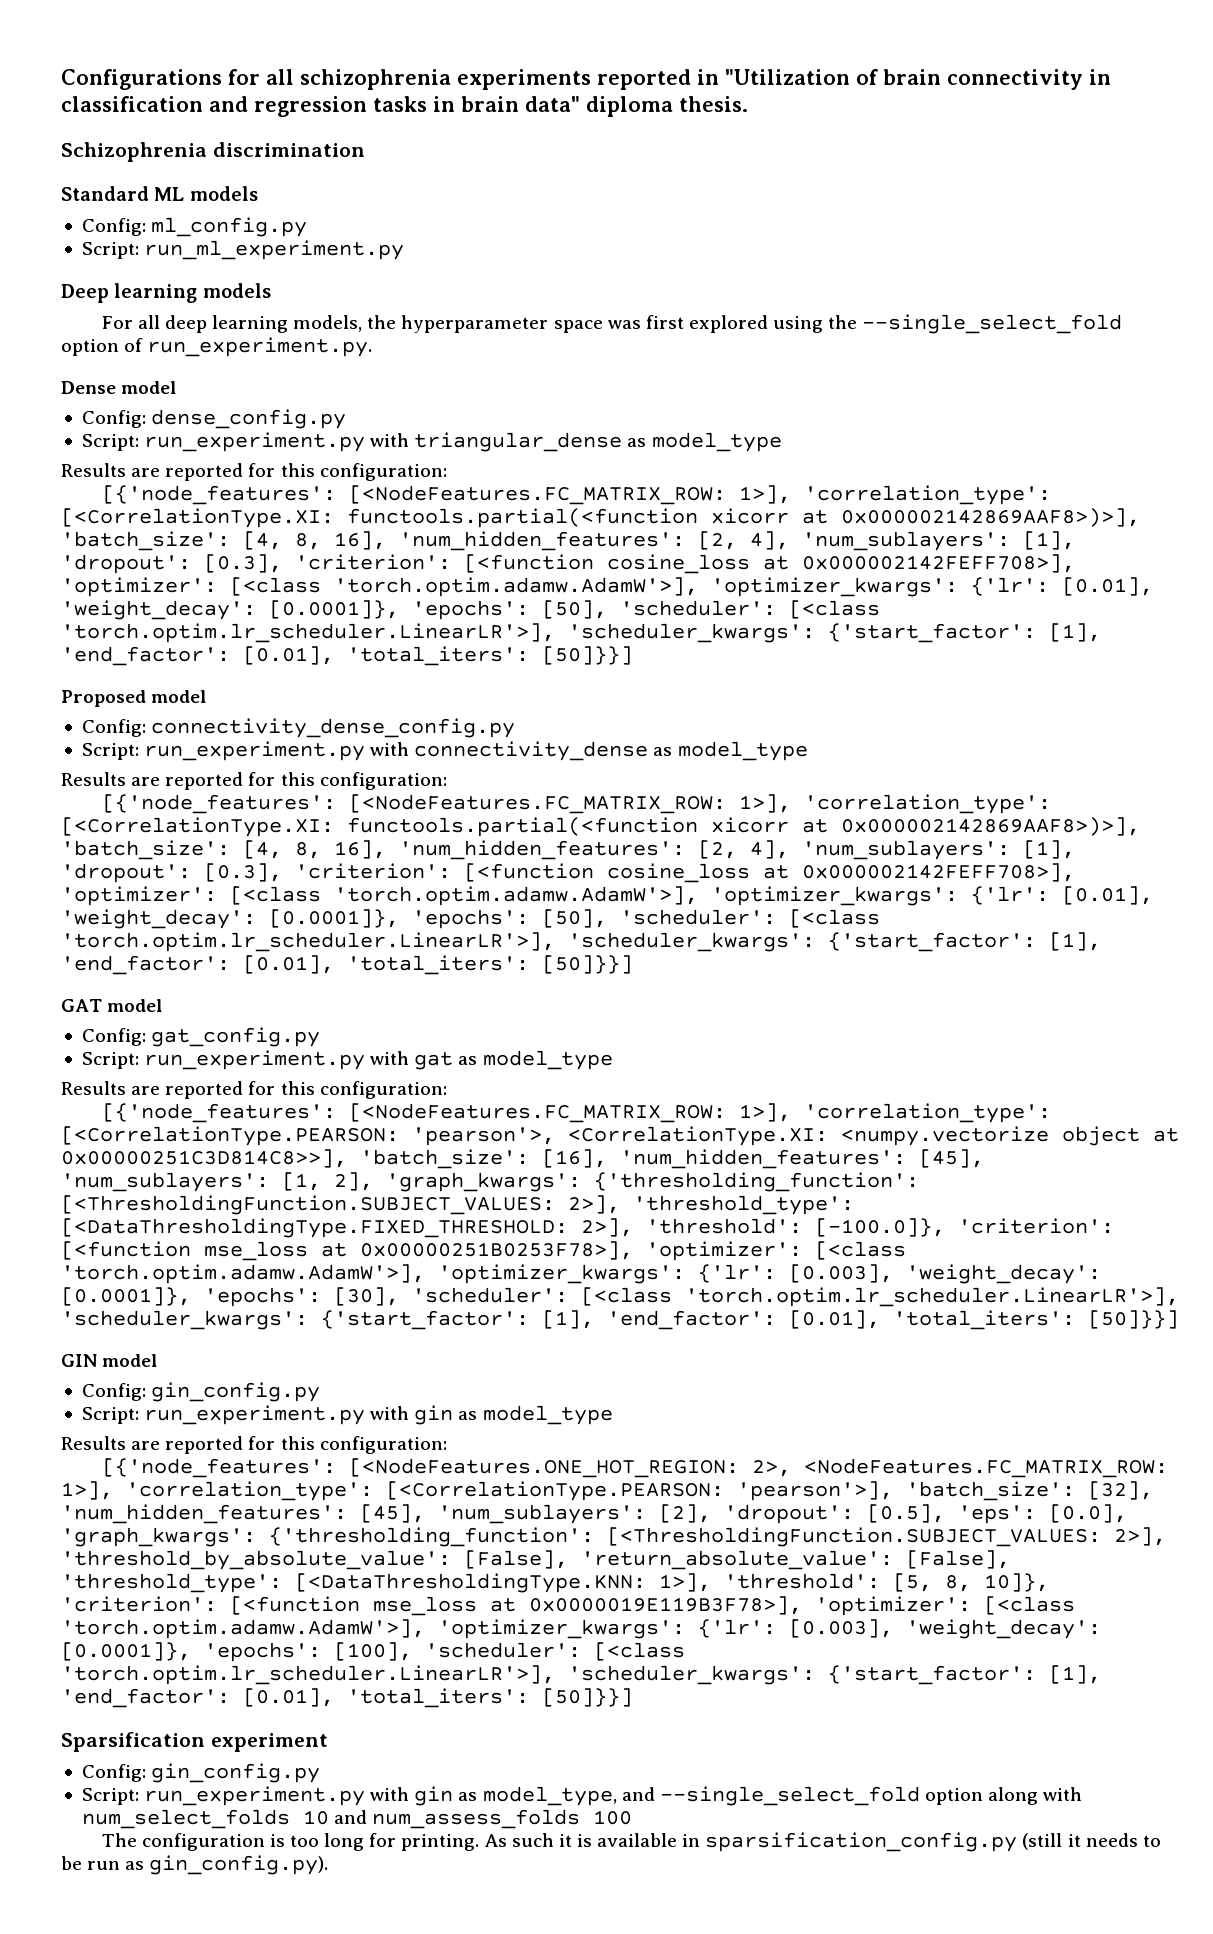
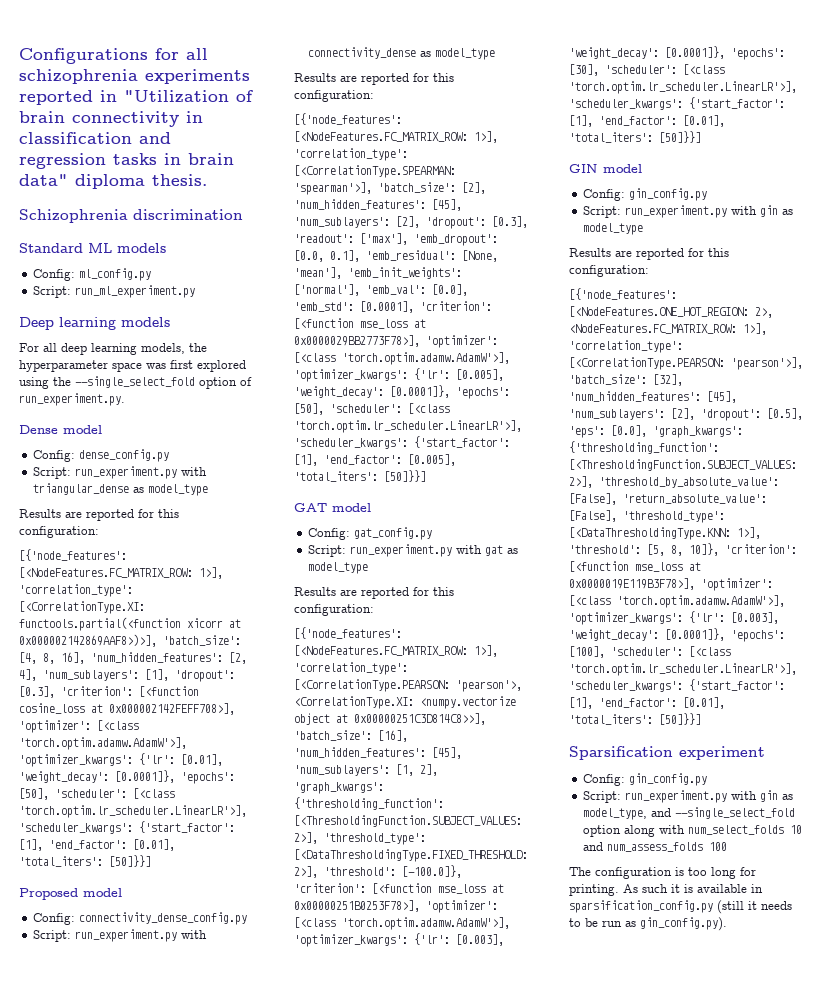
[61,817,1140,837] [61,840,1075,860] [61,863,1075,883] [61,886,1153,906] [<CorrelationType.XI: functools.partial(<function xicorr at 0x000002142869AAF8>)>], 'batch_size': [4, 8, 16], 'num_hidden_features': [2, 4], 'num_sublayers': [1], 'dropout': [0.3], 'criterion': [<function cosine_loss at 0x000002142FEFF708>], 'optimizer': [<class 'torch.optim.adamw.AdamW'>], 'optimizer_kwargs': {'lr': [0.01], -> [294,165,456,178] [294,182,486,195] [294,199,462,211] [294,216,528,229] [294,233,498,246] [294,250,498,262] [294,267,462,279] [294,284,468,296] [294,301,492,313] [294,318,426,329] [294,335,498,348] [294,352,510,365] [294,368,504,382] [<CorrelationType.SPEARMAN: 'spearman'>], 'batch_size': [2], 'num_hidden_features': [45], 'num_sublayers': [2], 'dropout': [0.3], 'readout': ['max'], 'emb_dropout': [0.0, 0.1], 'emb_residual': [None, 'mean'], 'emb_init_weights': ['normal'], 'emb_val': [0.0], 'emb_std': [0.0001], 'criterion': [<function mse_loss at 0x0000029BB2773F78>], 'optimizer': [<class 'torch.optim.adamw.AdamW'>], 'optimizer_kwargs': {'lr': [0.005],
[243,955,334,974] [0.01], -> [408,454,456,466] [0.005],

